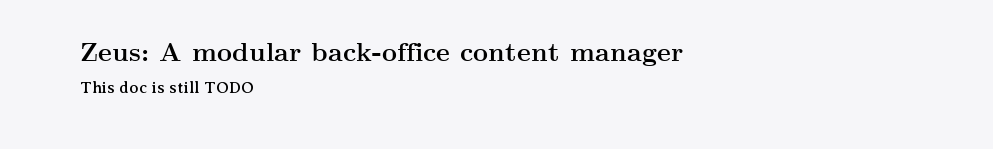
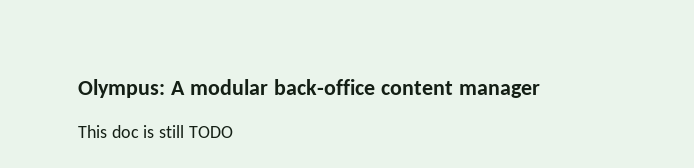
[80,43,149,61] Zeus: -> [78,79,165,98] Olympus:

